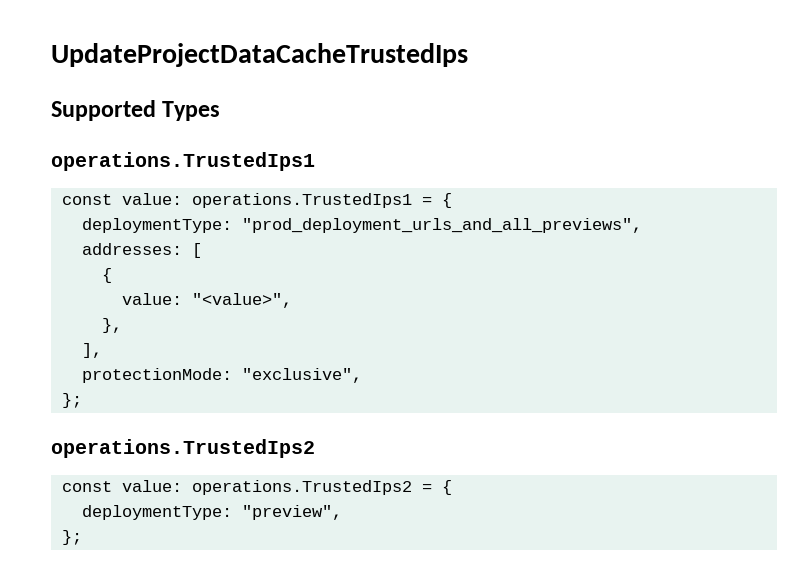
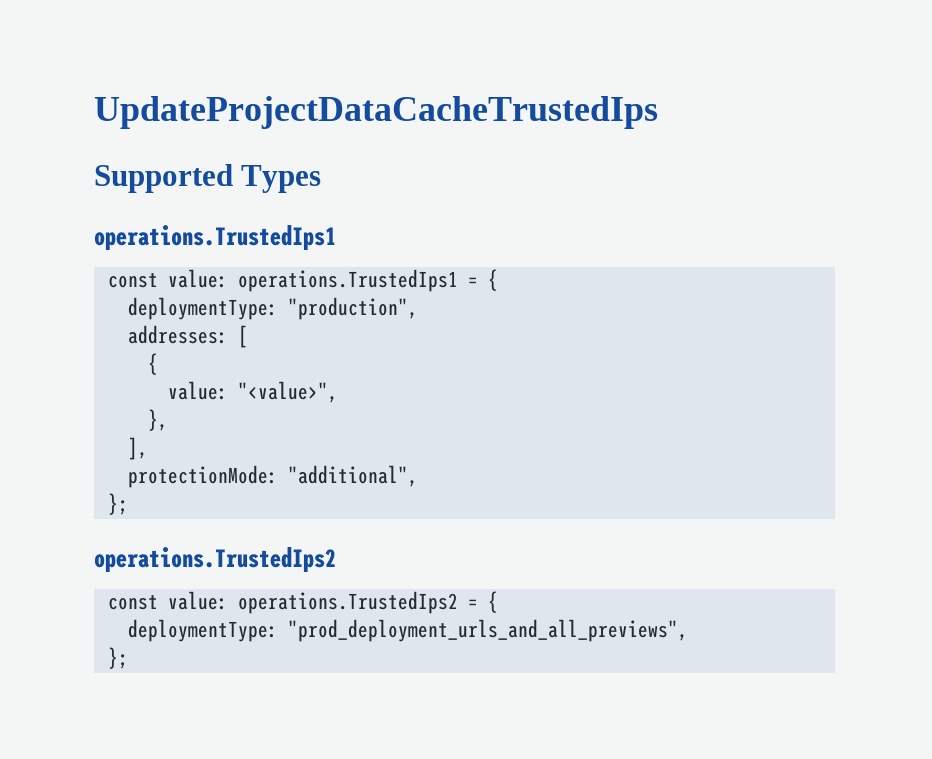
[241,218,642,233] "prod_deployment_urls_and_all_previews", -> [287,297,418,320] "production",
[241,368,362,383] "exclusive", -> [287,465,418,487] "additional",
[241,505,342,520] "preview", -> [287,619,688,642] "prod_deployment_urls_and_all_previews",

